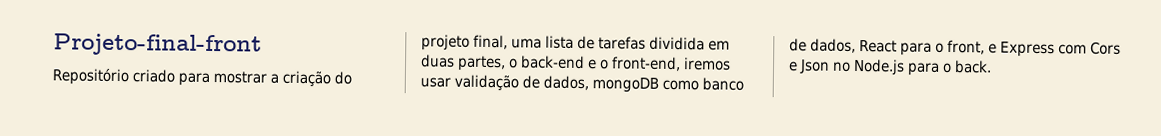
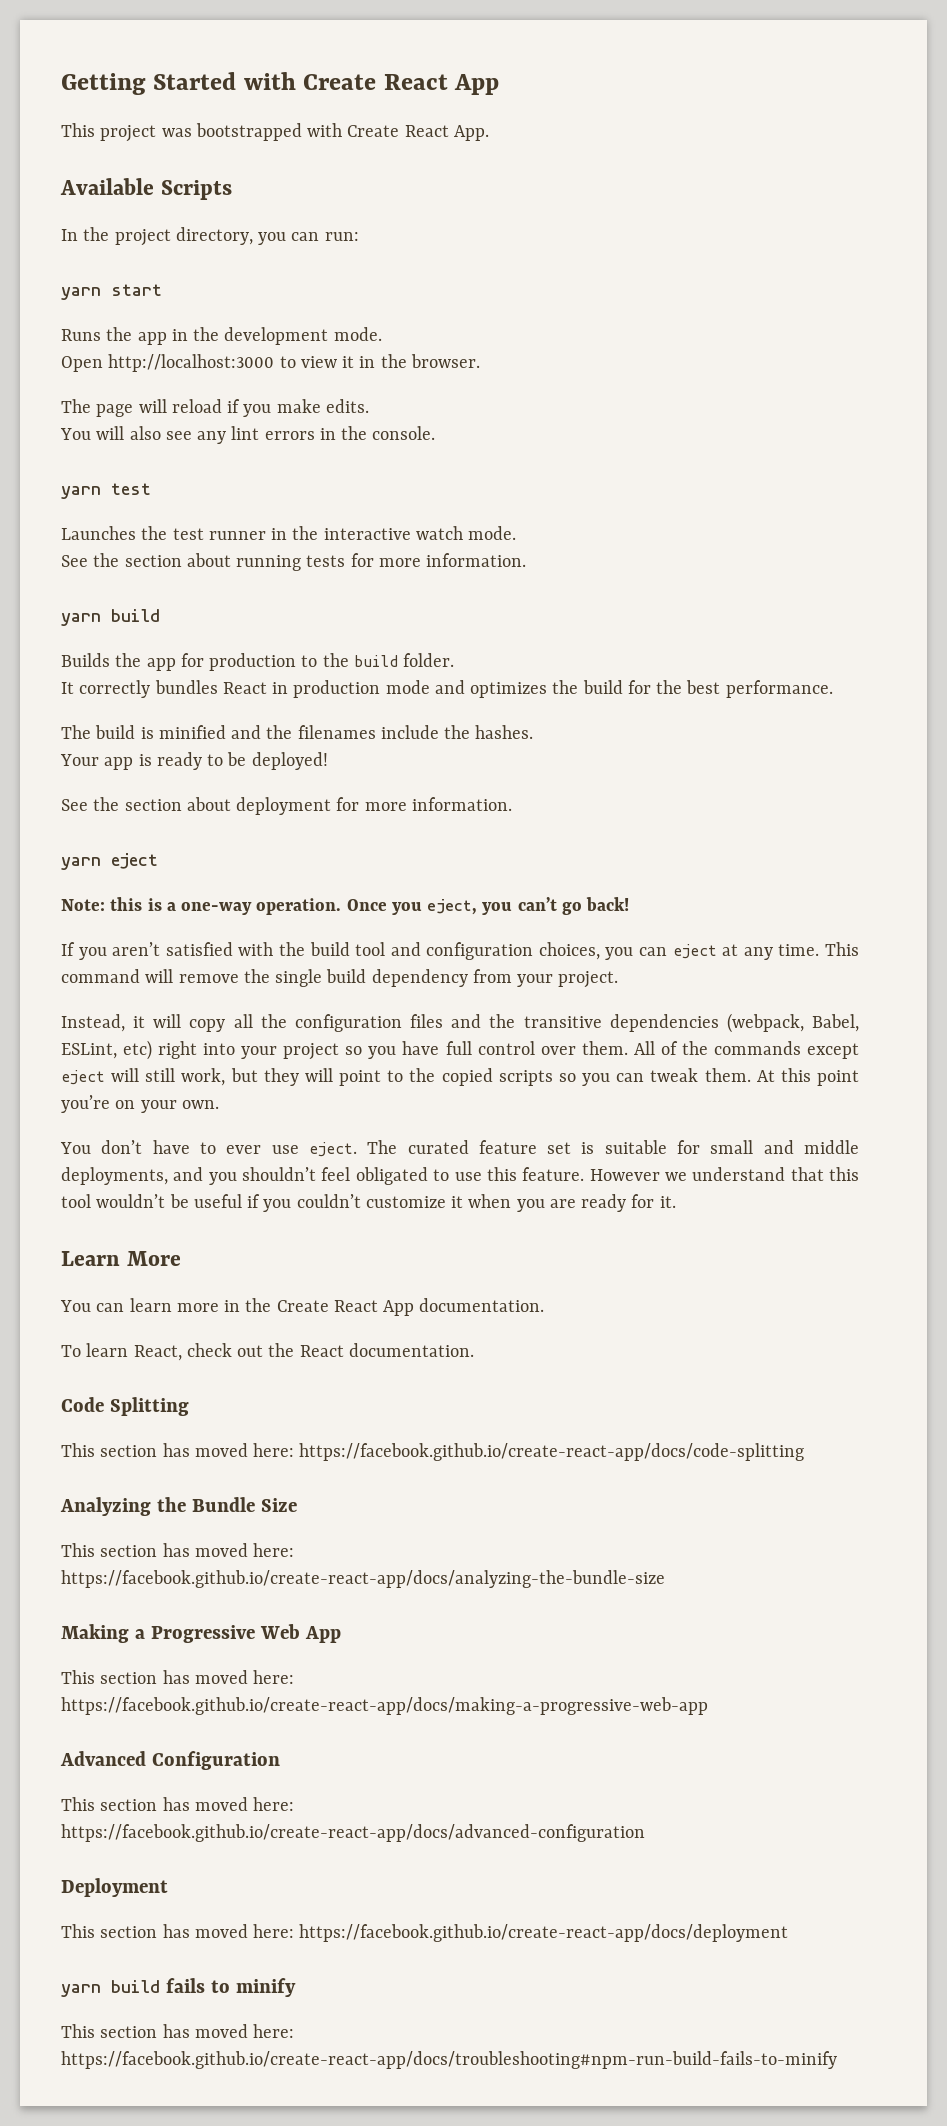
[53,33,262,57] [52,68,353,87] [421,34,731,51] [420,54,732,72] [420,74,745,93] [789,38,1122,58] [788,58,993,76] Projeto-final-front // Repositório criado para mostrar a criação do projeto final, uma lista de tarefas dividida em duas partes, o back-end e o front-end, iremos usar validação de dados, mongoDB como banco de dados, React para o front, e Express com Cors e Json no Node.js para o back. -> [61,72,500,95] [61,123,489,142] [60,178,232,200] [61,227,359,246] [61,284,162,300] [61,327,382,345] [61,354,480,372] [61,399,369,417] [60,426,436,444] [61,483,151,499] [61,526,517,540] [61,553,527,571] [61,609,160,626] [61,653,455,671] [61,680,833,698] [61,725,534,739] [60,752,328,770] [61,797,512,815] [61,853,158,870] [61,897,630,915] [61,942,860,960] [61,969,619,988] [61,1013,859,1033] [61,1040,859,1060] [61,1068,859,1086] [61,1095,219,1113] [60,1140,859,1157] [61,1167,859,1185] [61,1194,676,1212] [61,1251,181,1266] [60,1298,545,1316] [61,1343,474,1361] [61,1397,189,1416] [61,1443,805,1461] [60,1497,297,1516] [61,1543,295,1557] [61,1570,665,1588] [61,1624,341,1643] [61,1670,295,1684] [61,1697,708,1715] [60,1751,280,1770] [61,1797,295,1811] [61,1824,645,1842] [61,1878,168,1897] [61,1924,789,1942] [61,1978,296,1997] [61,2024,295,2038] [61,2051,837,2069] Getting Started with Create React App // This project was bootstrapped with Create React App. // Available Scripts // In the project directory, you can run: // yarn start // Runs the app in the development mode. // Open http://localhost:3000 to view it in the browser. // The page will reload if you make edits. // You will also see any lint errors in the console. // yarn test // Launches the test runner in the interactive watch mode. // See the section about running tests for more information. // yarn build // Builds the app for production to the build folder. // It correctly bundles React in production mode and optimizes the build for the best performance. // The build is minified and the filenames include the hashes. // Your app is ready to be deployed! // See the section about deployment for more information. // yarn eject // Note: this is a one-way operation. Once you eject, you can’t go back! // If you aren’t satisfied with the build tool and configuration choices, you can eject at any time. This command will remove the single build dependency from your project. // Instead, it will copy all the configuration files and the transitive dependencies (webpack, Babel, ESLint, etc) right into your project so you have full control over them. All of the commands except eject will still work, but they will point to the copied scripts so you can tweak them. At this point you’re on your own. // You don’t have to ever use eject. The curated feature set is suitable for small and middle deployments, and you shouldn’t feel obligated to use this feature. However we understand that this tool wouldn’t be useful if you couldn’t customize it when you are ready for it. // Learn More // You can learn more in the Create React App documentation. // To learn React, check out the React documentation. // Code Splitting // This section has moved here: https://facebook.github.io/create-react-app/docs/code-splitting // Analyzing the Bundle Size // This section has moved here: https://facebook.github.io/create-react-app/docs/analyzing-the-bundle-size // Making a Progressive Web App // This section has moved here: https://facebook.github.io/create-react-app/docs/making-a-progressive-web-app // Advanced Configuration // This section has moved here: https://facebook.github.io/create-react-app/docs/advanced-configuration // Deployment // This section has moved here: https://facebook.github.io/create-react-app/docs/deployment // yarn build fails to minify // This section has moved here: https://facebook.github.io/create-react-app/docs/troubleshooting#npm-run-build-fails-to-minify

